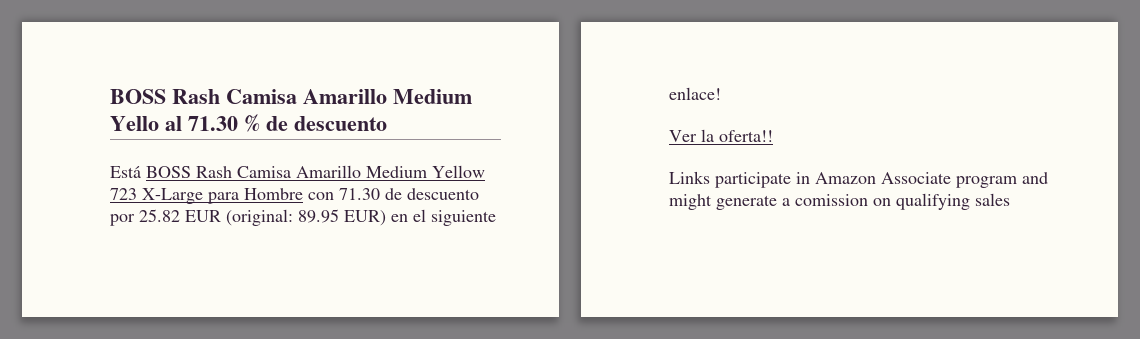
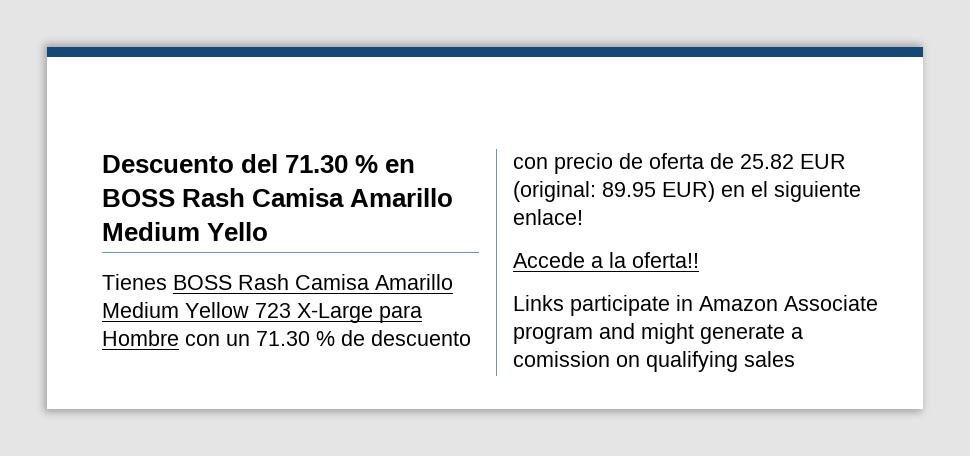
(110, 96) none -> [102,154,416,173] Descuento del 71.30 % en
[165,114,387,132] [110,166,141,178] al 71.30 % de descuento // Está -> [102,274,167,290] // Tienes
[339,188,479,200] [110,214,135,226] 71.30 de descuento por -> [226,330,471,346] [513,153,734,174] un 71.30 % de descuento con precio de oferta de
[669,130,697,142] Ver -> [513,252,603,268] Accede a

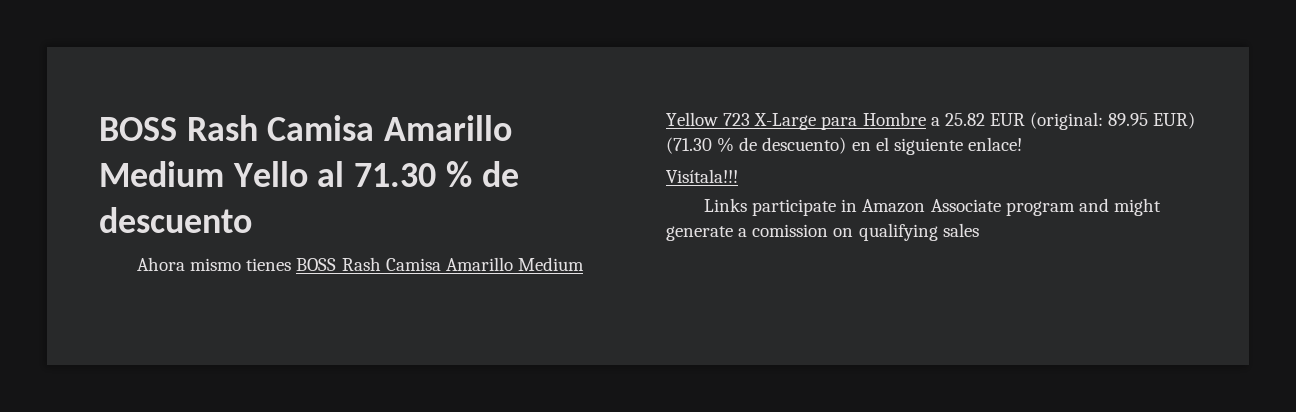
[102,154,416,173] Descuento del 71.30 % en -> (99, 129) none
[102,274,167,290] // Tienes -> [317,161,519,187] [99,207,252,233] [137,257,292,271] al 71.30 % de descuento // Ahora mismo tienes
[185,330,471,346] [513,153,734,174] con un 71.30 % de descuento con precio de oferta de -> [930,117,940,126] a
(715, 191) none -> [666,137,847,154] (71.30 % de descuento)
[513,252,699,268] Accede a la oferta!! -> [666,169,738,183] Visítala!!!

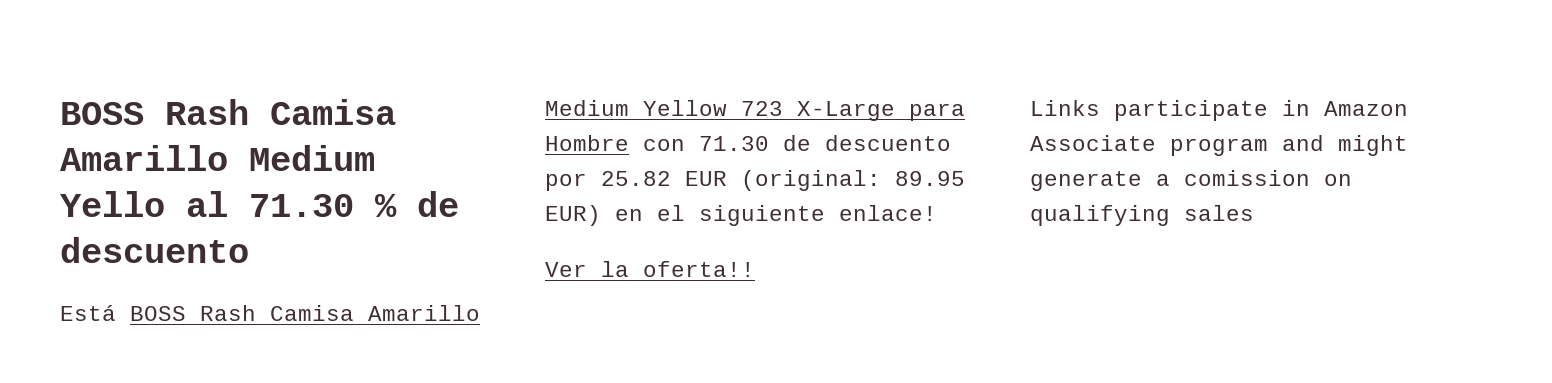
[137,257,292,271] Ahora mismo tienes -> [60,305,116,321] Está
[930,117,940,126] a -> [643,135,951,151] [545,173,587,191] con 71.30 de descuento por
[666,137,847,154] (71.30 % de descuento) -> (601, 215) none
[666,169,738,183] Visítala!!! -> [545,261,755,277] Ver la oferta!!

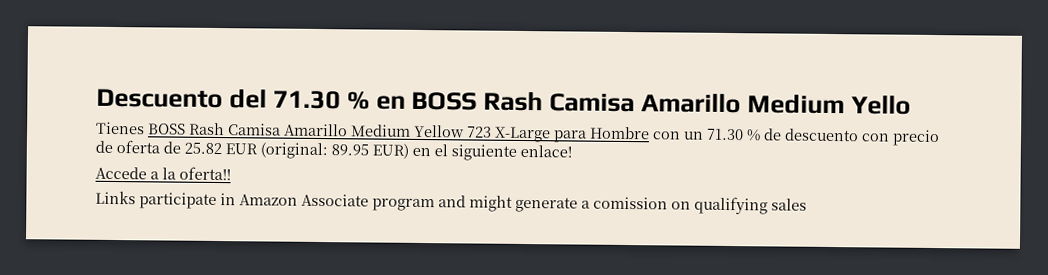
(60, 113) none -> [96,88,406,110] Descuento del 71.30 % en
[186,191,459,217] [60,237,249,263] [60,305,116,321] al 71.30 % de descuento // Está -> [96,121,145,135] // Tienes
[699,135,951,151] [545,173,587,191] 71.30 de descuento por -> [683,128,940,147] [95,140,181,154] un 71.30 % de descuento con precio de oferta de
[545,262,587,277] Ver -> [95,166,159,180] Accede a

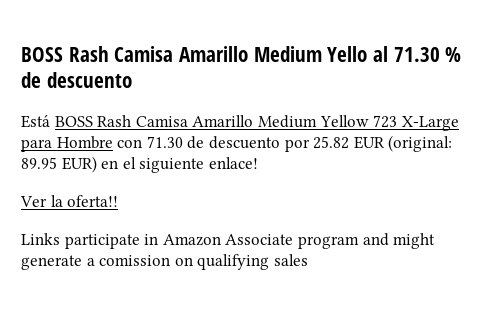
[96,88,406,110] Descuento del 71.30 % en -> (21, 54) none
[96,121,145,135] // Tienes -> [373,46,462,62] [21,72,132,88] [21,115,50,128] al 71.30 % de descuento // Está
[683,128,940,147] [95,140,181,154] un 71.30 % de descuento con precio de oferta de -> [146,136,310,152] 71.30 de descuento por
[95,166,159,180] Accede a -> [20,196,47,207] Ver

